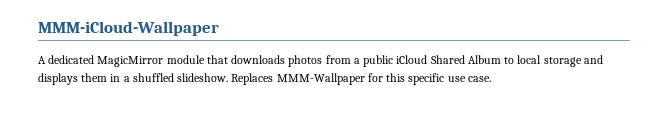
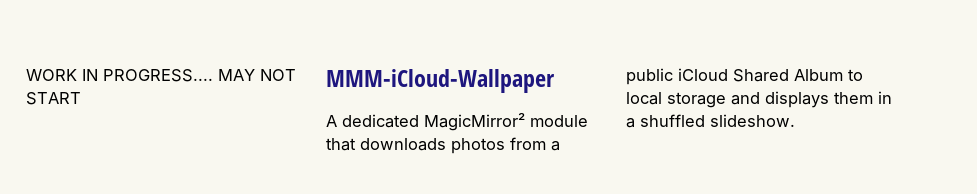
(38, 28) none -> [26,69,296,82] [26,92,81,105] WORK IN PROGRESS.... MAY NOT START //
[97,56,164,67] MagicMirror -> [424,113,525,131] MagicMirror²
[231,73,491,85] Replaces MMM-Wallpaper for this specific use case. -> (795, 120) none

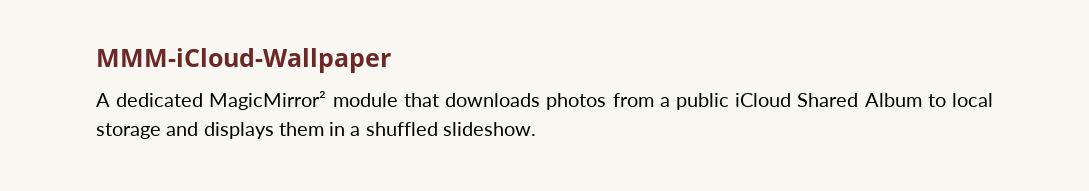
[26,69,296,82] [26,92,81,105] WORK IN PROGRESS.... MAY NOT START // -> (96, 60) none

